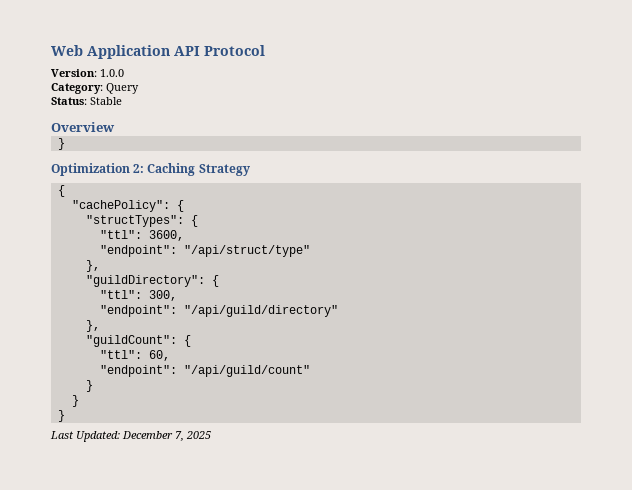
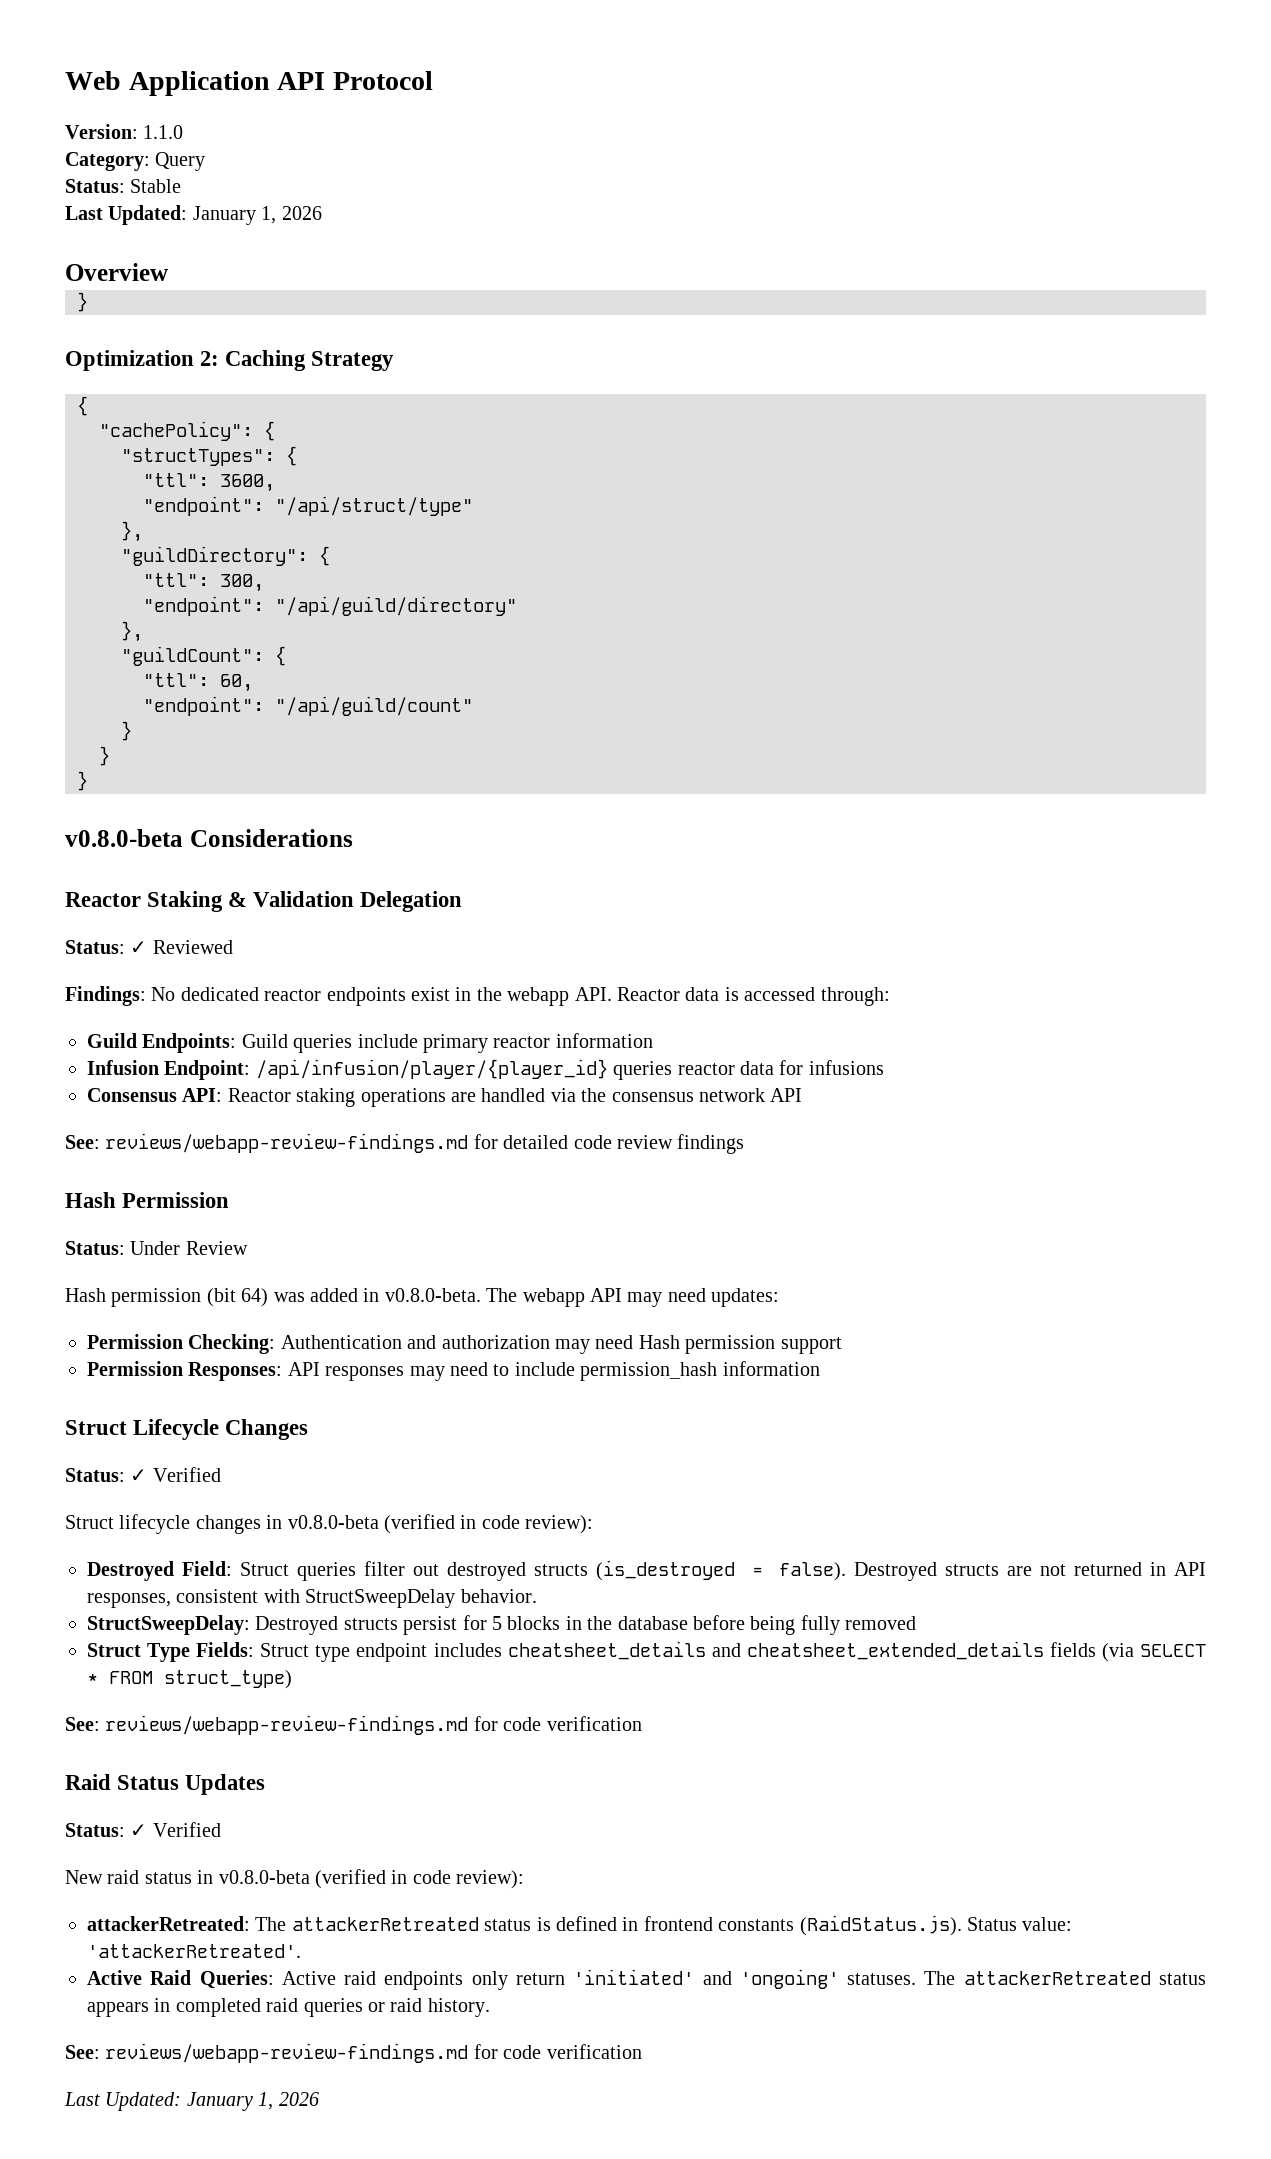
[100,69,124,77] 1.0.0 -> [143,125,184,139] 1.1.0
(122, 101) none -> [65,205,322,225] // Last Updated: January 1, 2026
[50,431,211,442] // Last Updated: December 7, 2025 -> [65,829,353,847] [65,891,463,912] [65,940,233,954] [65,986,890,1006] [87,1033,653,1053] [87,1059,884,1080] [87,1088,803,1107] [65,1133,745,1154] [65,1192,230,1208] [65,1241,248,1255] [65,1288,780,1307] [87,1334,842,1354] [87,1361,820,1381] [65,1419,309,1440] [65,1467,221,1482] [65,1514,594,1534] [87,1560,1206,1581] [87,1589,537,1608] [87,1615,917,1635] [87,1641,1206,1662] [87,1670,292,1689] [65,1715,642,1735] [65,1774,266,1795] [65,1822,221,1837] [65,1869,525,1889] [87,1915,1073,1936] [87,1944,301,1958] [87,1969,1206,1990] [87,1998,490,2017] [65,2043,642,2063] [64,2092,319,2111] // v0.8.0-beta Considerations // Reactor Staking & Validation Delegation // Status: ✓ Reviewed // Findings: No dedicated reactor endpoints exist in the webapp API. Reactor data is accessed through: // Guild Endpoints: Guild queries include primary reactor information // Infusion Endpoint: /api/infusion/player/{player_id} queries reactor data for infusions // Consensus API: Reactor staking operations are handled via the consensus network API // See: reviews/webapp-review-findings.md for detailed code review findings // Hash Permission // Status: Under Review // Hash permission (bit 64) was added in v0.8.0-beta. The webapp API may need updates: // Permission Checking: Authentication and authorization may need Hash permission support // Permission Responses: API responses may need to include permission_hash information // Struct Lifecycle Changes // Status: ✓ Verified // Struct lifecycle changes in v0.8.0-beta (verified in code review): // Destroyed Field: Struct queries filter out destroyed structs (is_destroyed = false). Destroyed structs are not returned in API responses, consistent with StructSweepDelay behavior. // StructSweepDelay: Destroyed structs persist for 5 blocks in the database before being fully removed // Struct Type Fields: Struct type endpoint includes cheatsheet_details and cheatsheet_extended_details fields (via SELECT * FROM struct_type) // See: reviews/webapp-review-findings.md for code verification // Raid Status Updates // Status: ✓ Verified // New raid status in v0.8.0-beta (verified in code review): // attackerRetreated: The attackerRetreated status is defined in frontend constants (RaidStatus.js). Status value: 'attackerRetreated'. // Active Raid Queries: Active raid endpoints only return 'initiated' and 'ongoing' statuses. The attackerRetreated status appears in completed raid queries or raid history. // See: reviews/webapp-review-findings.md for code verification // Last Updated: January 1, 2026

